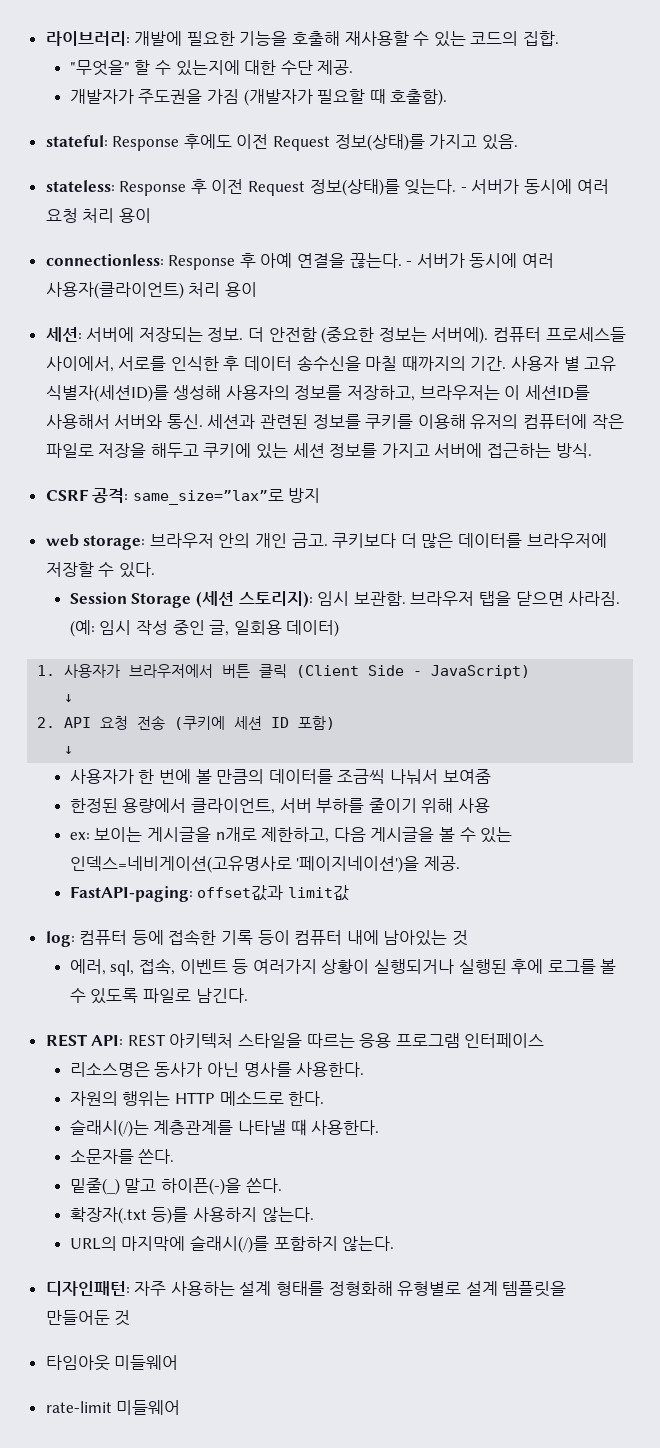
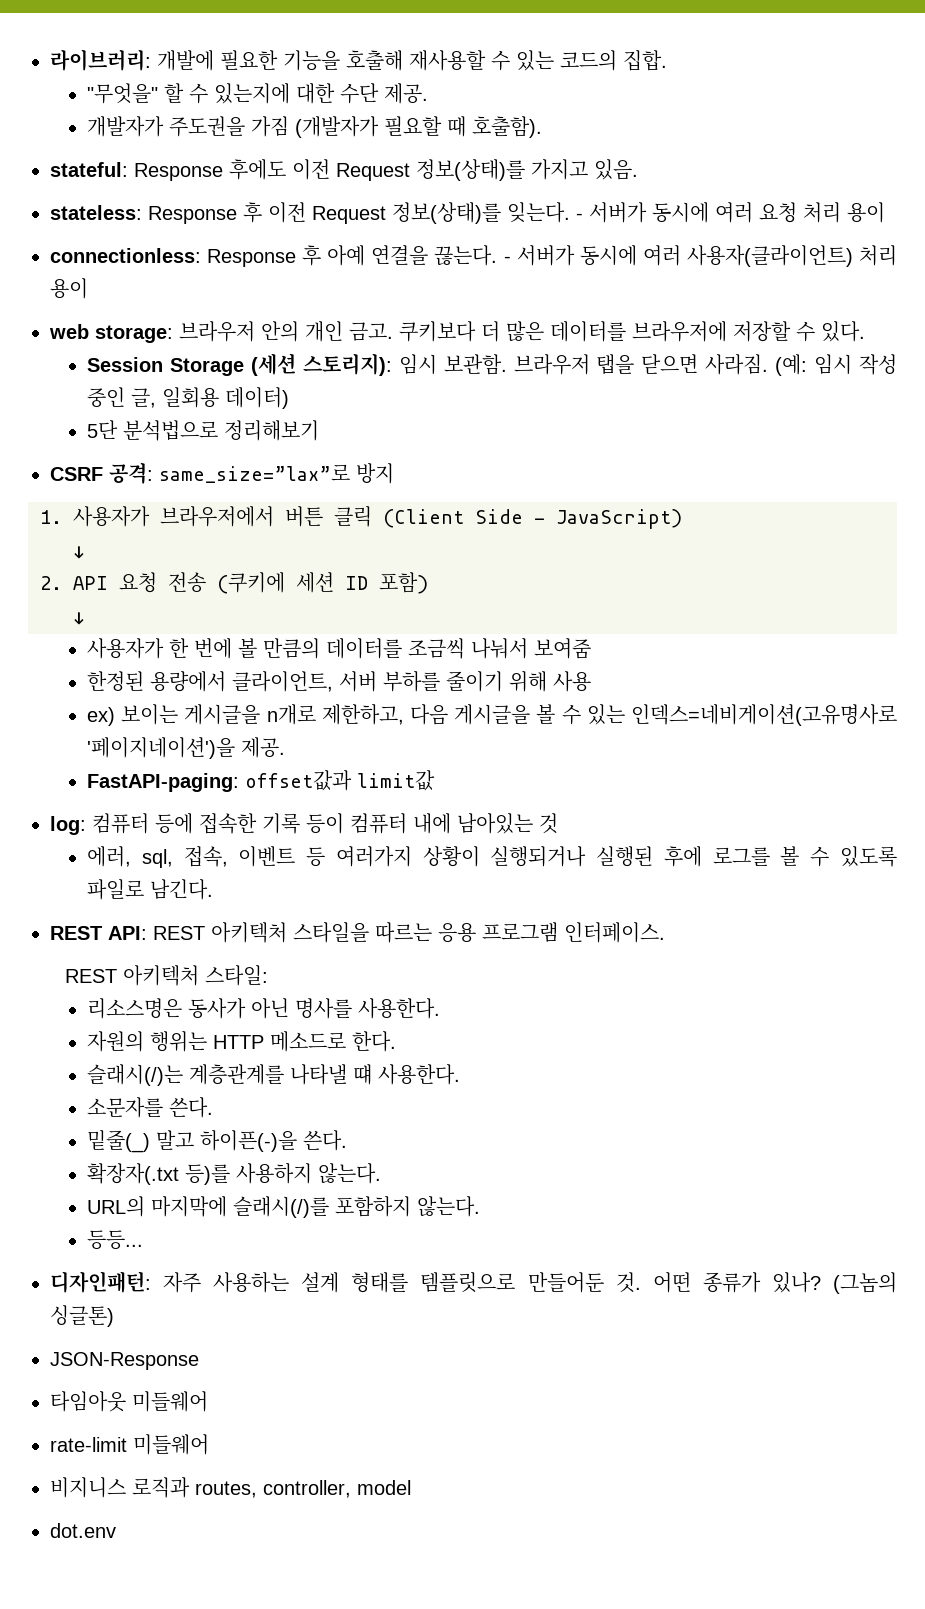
[45,327,626,344] [45,355,617,372] [45,385,590,402] [45,414,624,429] [45,443,592,459] [45,488,321,505] // 세션: 서버에 저장되는 정보. 더 안전함 (중요한 정보는 서버에). 컴퓨터 프로세스들 사이에서, 서로를 인식한 후 데이터 송수신을 마칠 때까지의 기간. 사용자 별 고유 식별자(세션ID)를 생성해 사용자의 정보를 저장하고, 브라우저는 이 세션ID를 사용해서 서버와 통신. 세션과 관련된 정보를 쿠키를 이용해 유저의 컴퓨터에 작은 파일로 저장을 해두고 쿠키에 있는 세션 정보를 가지고 서버에 접근하는 방식. // CSRF 공격: same_size=”lax”로 방지 -> (88, 288) none
(340, 628) none -> [87,420,320,441] [50,462,394,484] // 5단 분석법으로 정리해보기 // CSRF 공격: same_size=”lax”로 방지
[69,832,90,840] ex: -> [87,707,116,726] ex)
[464,1033,545,1048] 인터페이스 -> [564,922,665,943] [65,965,269,986] 인터페이스. // REST 아키텍처 스타일:
(395, 1243) none -> [87,1230,144,1250] // 등등...
[328,1281,567,1297] [45,1310,131,1326] [45,1355,179,1371] [45,1400,181,1415] 정형화해 유형별로 설계 템플릿을 만들어둔 것 // 타임아웃 미들웨어 // rate-limit 미들웨어 -> [420,1272,898,1294] [50,1305,114,1327] [50,1352,199,1370] [50,1391,208,1412] [50,1434,209,1455] [50,1477,411,1498] [50,1523,116,1538] 템플릿으로 만들어둔 것. 어떤 종류가 있나? (그놈의 싱글톤) // JSON-Response // 타임아웃 미들웨어 // rate-limit 미들웨어 // 비지니스 로직과 routes, controller, model // dot.env

